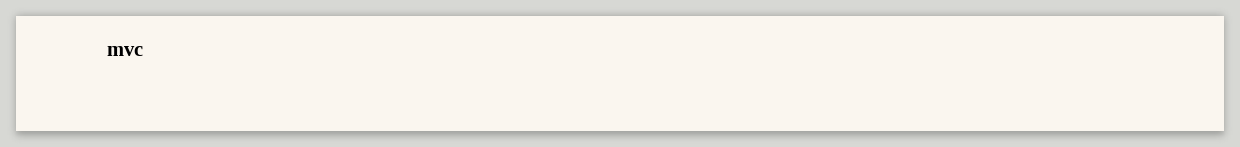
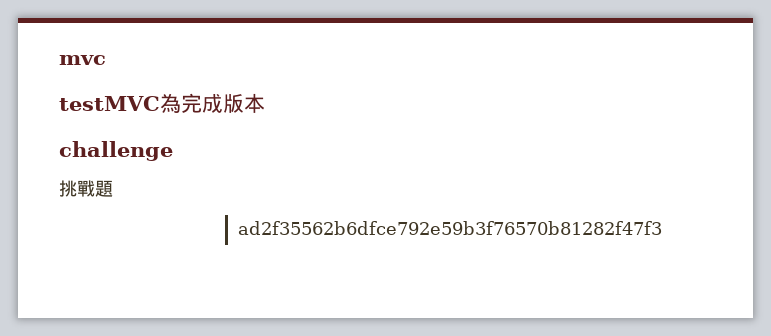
(143, 51) none -> [59,93,265,113] [59,141,173,161] [59,180,113,197] [238,221,663,235] // testMVC為完成版本 // challenge // 挑戰題 // ad2f35562b6dfce792e59b3f76570b81282f47f3

